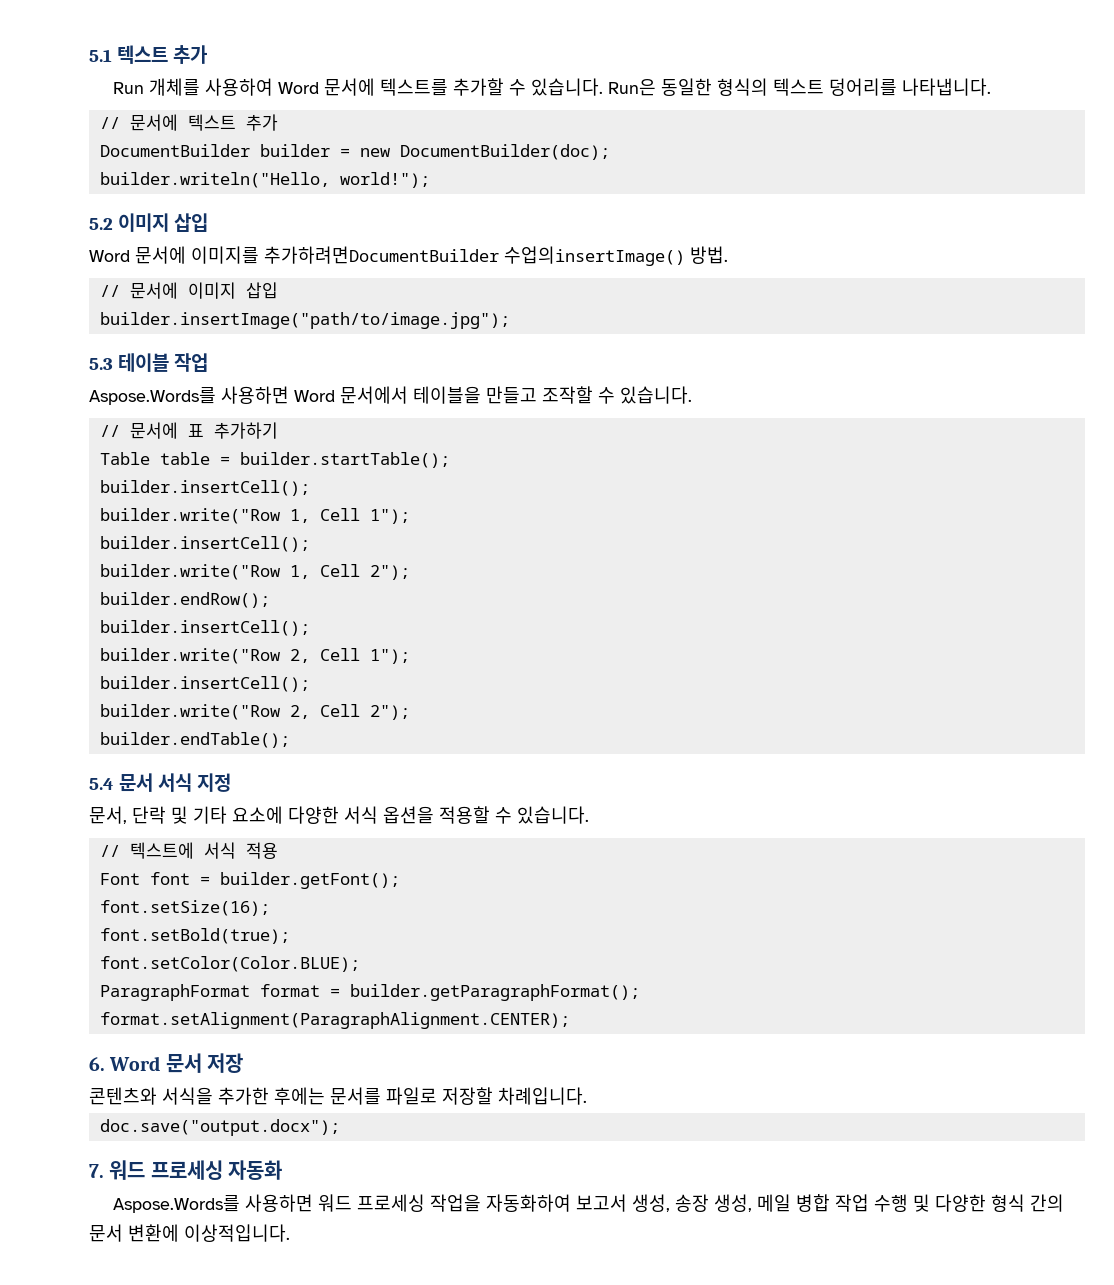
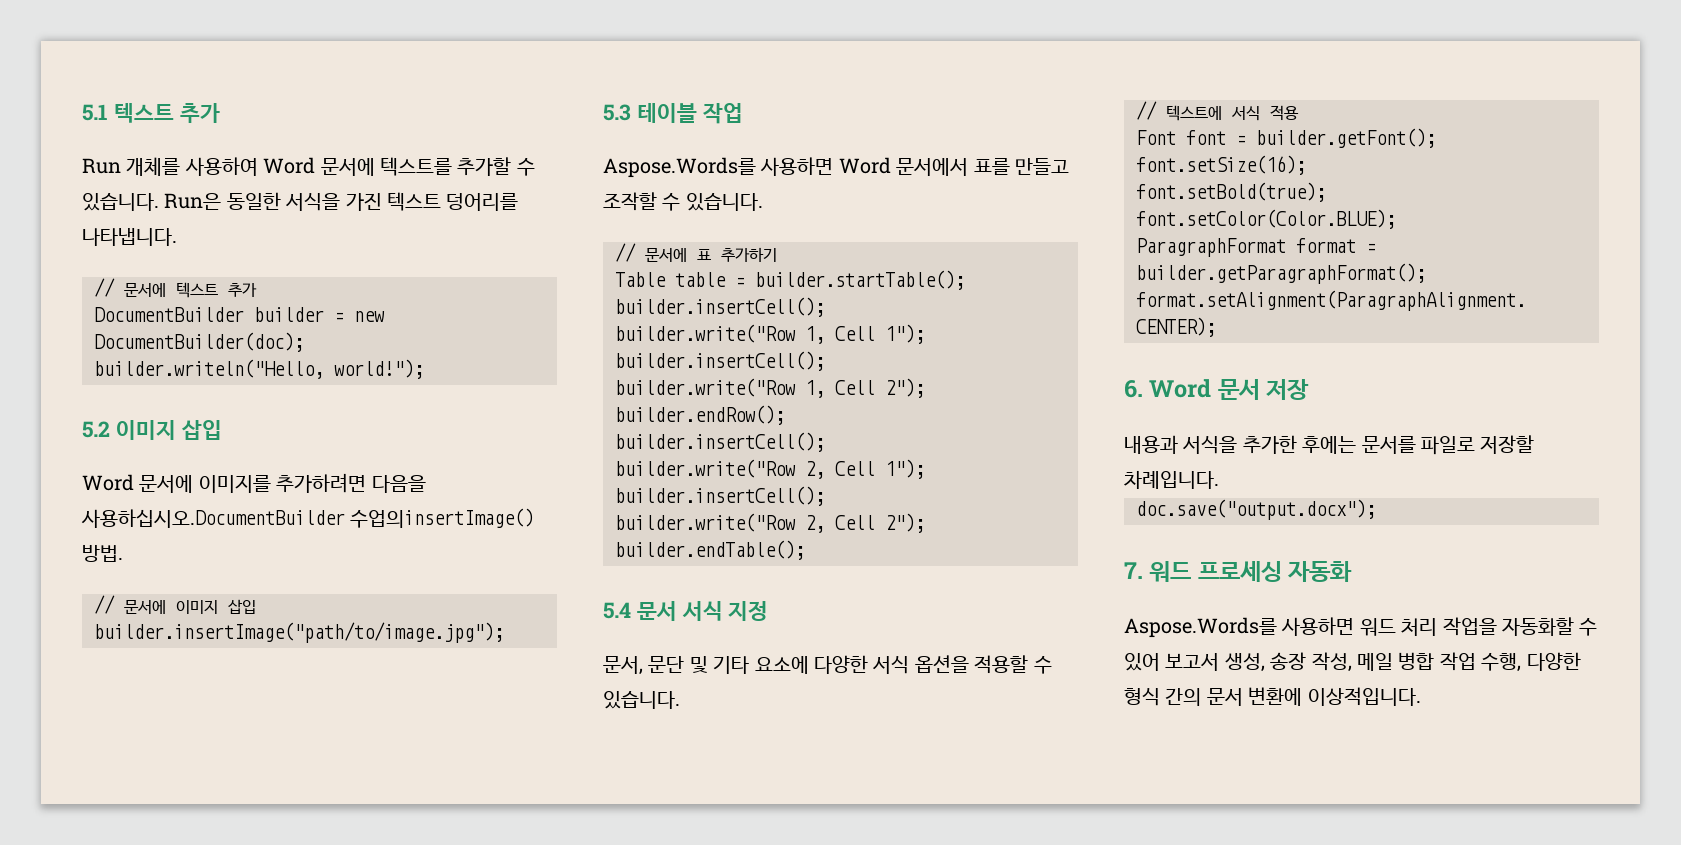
[717,78,769,96] 형식의 -> [285,193,382,211] 서식을 가진
[264,246,499,264] 추가하려면DocumentBuilder -> [276,473,426,493] [81,509,345,528] 추가하려면 다음을 사용하십시오.DocumentBuilder
[413,386,481,404] 테이블을 -> [973,158,1010,175] 표를
[132,806,166,824] 단락 -> [648,656,685,673] 문단
[89,1087,157,1105] 콘텐츠와 -> [1124,435,1178,454] 내용과
[357,1194,572,1212] 프로세싱 작업을 자동화하여 -> [1401,617,1598,636] [1124,653,1160,671] 처리 작업을 자동화할 수 있어
[714,1194,753,1212] 생성, -> [1311,652,1352,672] 작성,
[874,1194,931,1212] 수행 및 -> [1481,652,1522,672] 수행,

